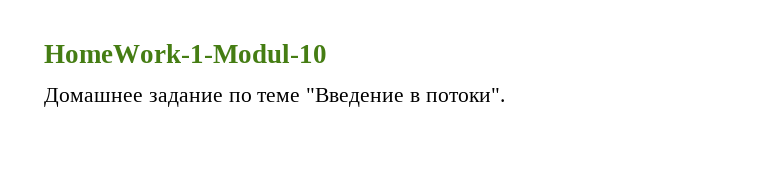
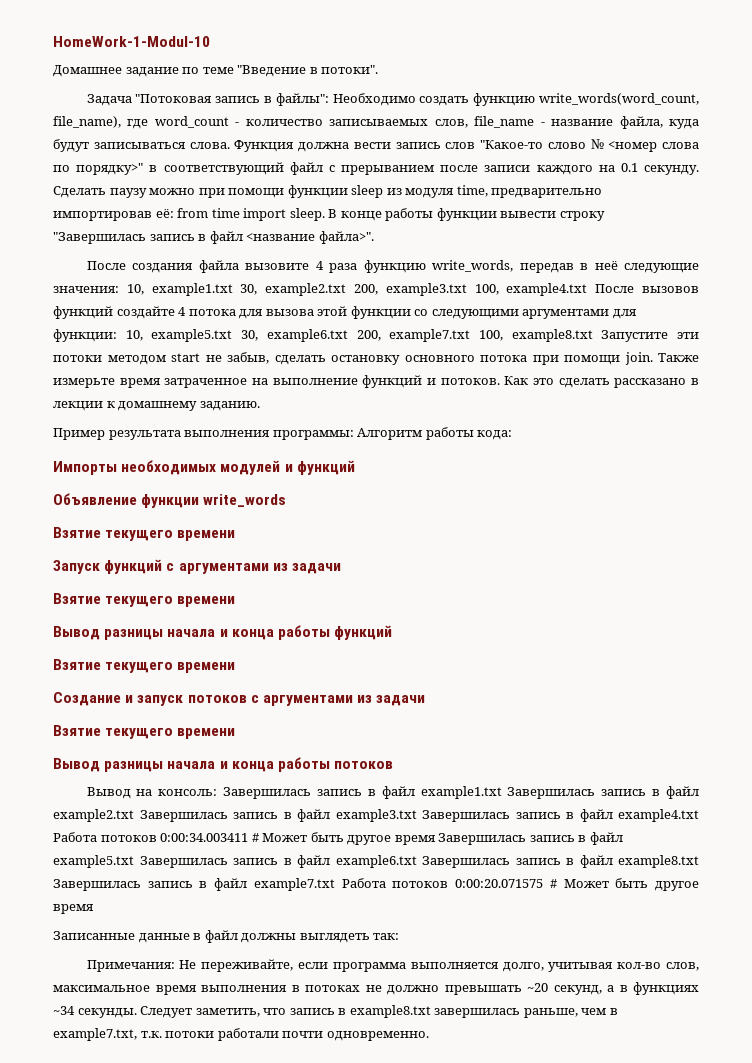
(505, 95) none -> [86,93,699,106] [53,116,699,129] [53,139,699,152] [53,162,699,175] [53,185,603,198] [53,208,605,221] [53,231,374,244] [86,260,699,273] [53,283,699,296] [53,306,637,319] [53,329,699,342] [53,352,699,365] [53,375,699,388] [53,401,260,411] [53,427,513,440] [53,460,355,475] [53,493,287,508] [53,527,236,541] [53,559,341,574] [53,593,236,607] [53,625,393,640] [53,659,236,673] [53,692,426,706] [53,725,236,739] [53,757,394,772] [86,786,699,799] [53,809,699,822] [53,832,623,845] [53,855,699,868] [53,878,700,891] [53,904,94,914] [53,930,400,943] [86,959,699,972] [53,982,699,995] [53,1005,618,1018] [53,1028,429,1041] // Задача "Потоковая запись в файлы": Необходимо создать функцию write_words(word_count, file_name), где word_count - количество записываемых слов, file_name - название файла, куда будут записываться слова. Функция должна вести запись слов "Какое-то слово № <номер слова по порядку>" в соответствующий файл с прерыванием после записи каждого на 0.1 секунду. Сделать паузу можно при помощи функции sleep из модуля time, предварительно импортировав её: from time import sleep. В конце работы функции вывести строку "Завершилась запись в файл <название файла>". // После создания файла вызовите 4 раза функцию write_words, передав в неё следующие значения: 10, example1.txt 30, example2.txt 200, example3.txt 100, example4.txt После вызовов функций создайте 4 потока для вызова этой функции со следующими аргументами для функции: 10, example5.txt 30, example6.txt 200, example7.txt 100, example8.txt Запустите эти потоки методом start не забыв, сделать остановку основного потока при помощи join. Также измерьте время затраченное на выполнение функций и потоков. Как это сделать рассказано в лекции к домашнему заданию. // Пример результата выполнения программы: Алгоритм работы кода: // Импорты необходимых модулей и функций // Объявление функции write_words // Взятие текущего времени // Запуск функций с аргументами из задачи // Взятие текущего времени // Вывод разницы начала и конца работы функций // Взятие текущего времени // Создание и запуск потоков с аргументами из задачи // Взятие текущего времени // Вывод разницы начала и конца работы потоков // Вывод на консоль: Завершилась запись в файл example1.txt Завершилась запись в файл example2.txt Завершилась запись в файл example3.txt Завершилась запись в файл example4.txt Работа потоков 0:00:34.003411 # Может быть другое время Завершилась запись в файл example5.txt Завершилась запись в файл example6.txt Завершилась запись в файл example8.txt Завершилась запись в файл example7.txt Работа потоков 0:00:20.071575 # Может быть другое время // Записанные данные в файл должны выглядеть так: // Примечания: Не переживайте, если программа выполняется долго, учитывая кол-во слов, максимальное время выполнения в потоках не должно превышать ~20 секунд, а в функциях ~34 секунды. Cледует заметить, что запись в example8.txt завершилась раньше, чем в example7.txt, т.к. потоки работали почти одновременно.

